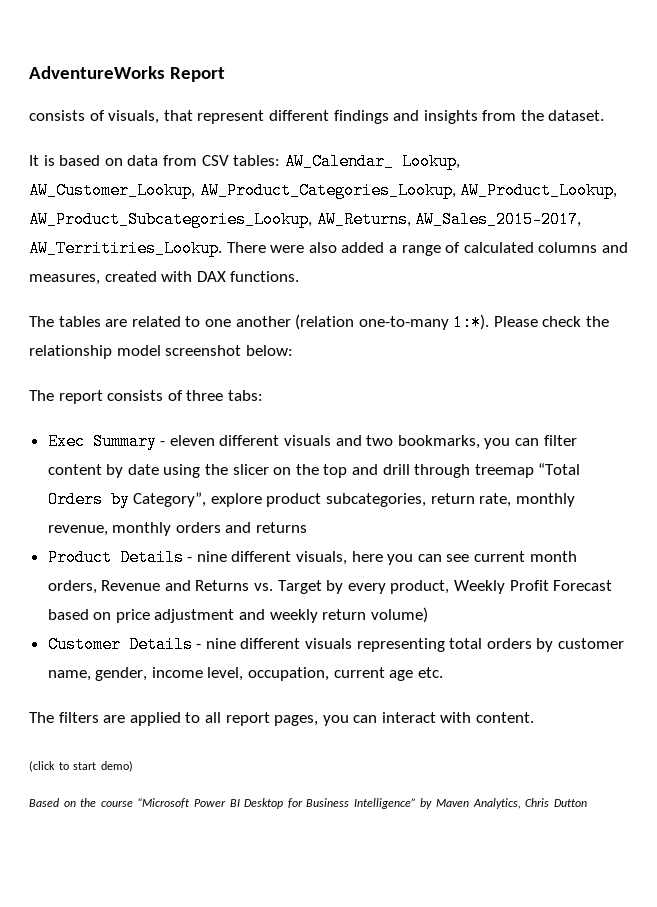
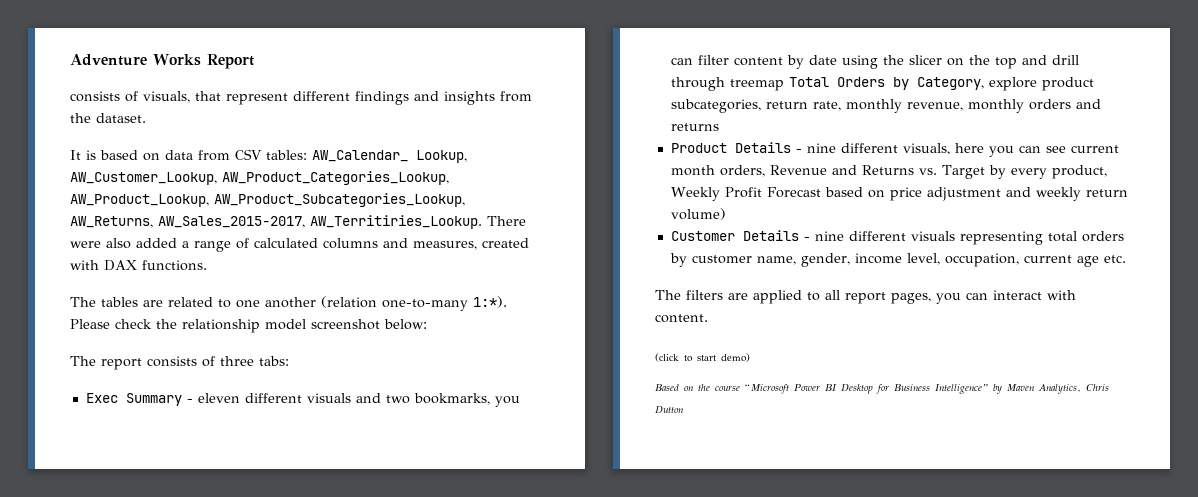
[29,66,165,79] AdventureWorks -> [70,54,201,66] Adventure Works
[538,463,581,475] “Total -> [788,77,829,87] Total
[133,492,207,507] Category”, -> [916,77,984,90] Category,

